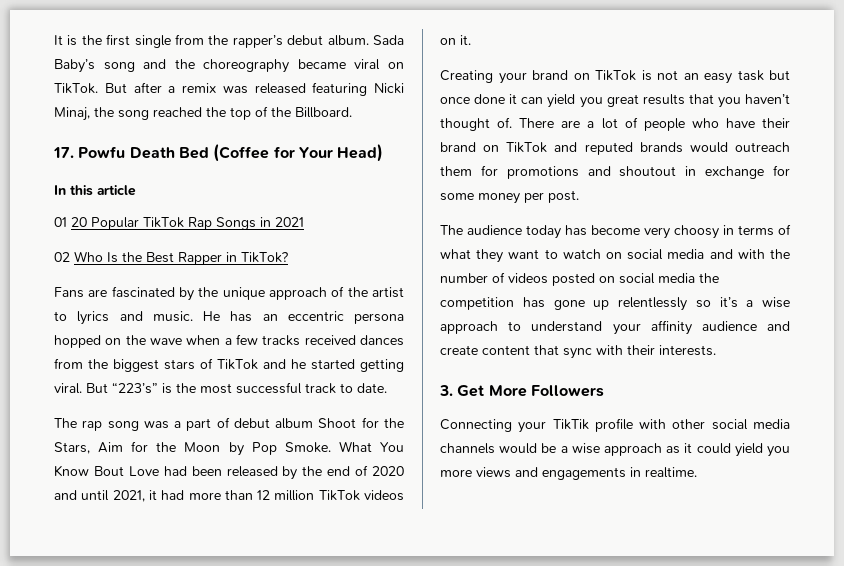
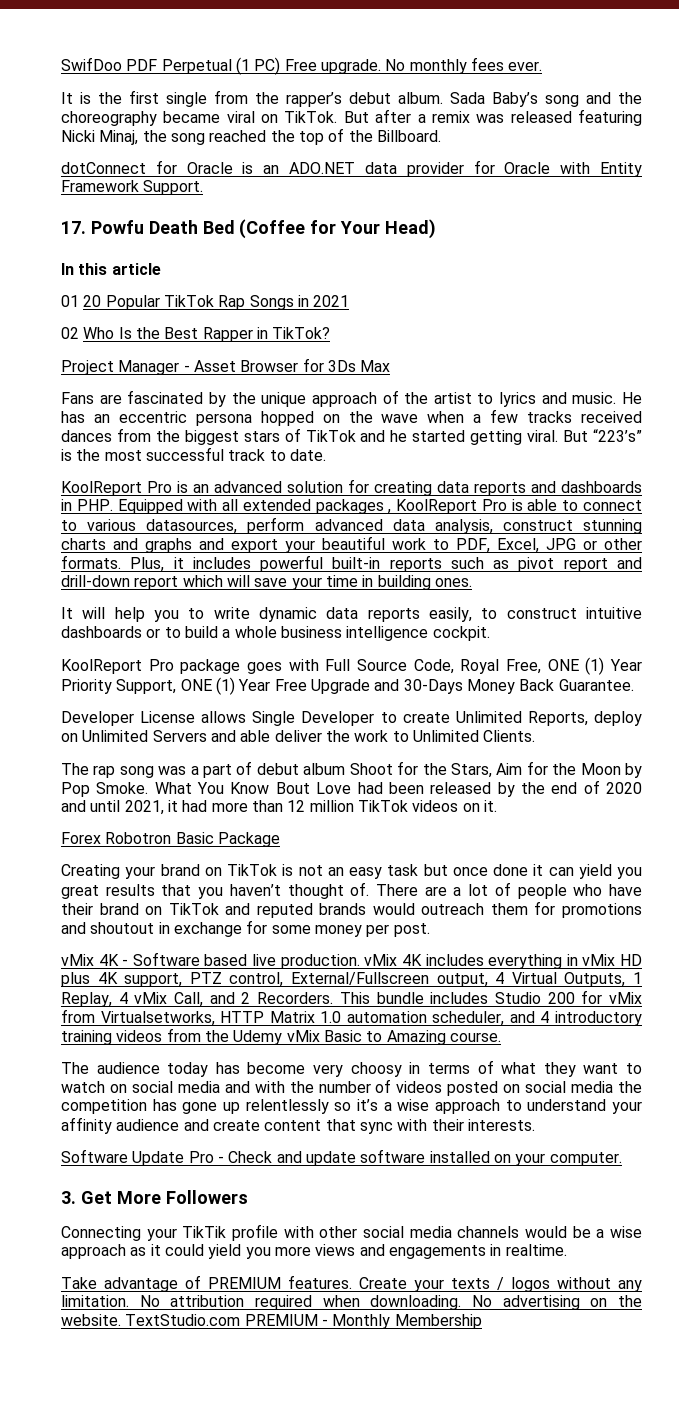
(54, 40) none -> [61,57,543,75] SwifDoo PDF Perpetual (1 PC) Free upgrade. No monthly fees ever. //
(352, 112) none -> [61,160,642,177] [61,180,204,195] // dotConnect for Oracle is an ADO.NET data provider for Oracle with Entity Framework Support.
(288, 257) none -> [61,358,391,375] // Project Manager - Asset Browser for 3Ds Max
(387, 388) none -> [61,479,642,496] [61,499,642,514] [61,517,642,534] [61,536,642,553] [61,555,642,572] [61,575,472,590] [61,607,642,622] [61,626,490,641] [61,657,642,675] [61,677,634,695] [61,711,642,726] [61,730,536,742] // KoolReport Pro is an advanced solution for creating data reports and dashboards in PHP. Equipped with all extended packages , KoolReport Pro is able to connect to various datasources, perform advanced data analysis, construct stunning charts and graphs and export your beautiful work to PDF, Excel, JPG or other formats. Plus, it includes powerful built-in reports such as pivot report and drill-down report which will save your time in building ones. // It will help you to write dynamic data reports easily, to construct intuitive dashboards or to build a whole business intelligence cockpit. // KoolReport Pro package goes with Full Source Code, Royal Free, ONE (1) Year Priority Support, ONE (1) Year Free Upgrade and 30-Days Money Back Guarantee. // Developer License allows Single Developer to create Unlimited Reports, deploy on Unlimited Servers and able deliver the work to Unlimited Clients.
(471, 40) none -> [61,832,280,847] // Forex Robotron Basic Package
(579, 196) none -> [61,952,643,969] [61,972,643,987] [61,990,642,1007] [61,1009,642,1026] [61,1028,501,1045] // vMix 4K - Software based live production. vMix 4K includes everything in vMix HD plus 4K support, PTZ control, External/Fullscreen output, 4 Virtual Outputs, 1 Replay, 4 vMix Call, and 2 Recorders. This bundle includes Studio 200 for vMix from Virtualsetworks, HTTP Matrix 1.0 automation scheduler, and 4 introductory training videos from the Udemy vMix Basic to Amazing course.
(716, 350) none -> [61,1149,622,1166] // Software Update Pro - Check and update software installed on your computer.
(697, 472) none -> [61,1275,642,1292] [61,1295,642,1310] [61,1314,482,1329] // Take advantage of PREMIUM features. Create your texts / logos without any limitation. No attribution required when downloading. No advertising on the website. TextStudio.com PREMIUM - Monthly Membership

